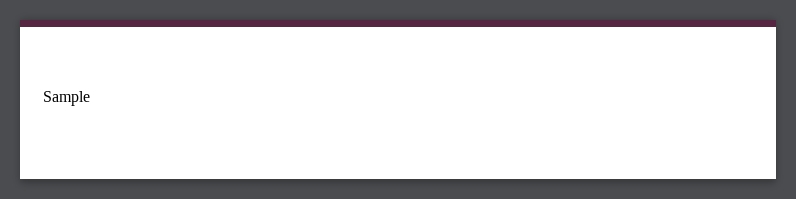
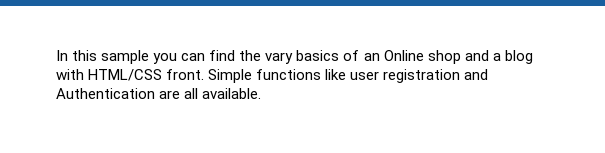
[43,91,90,106] Sample -> [56,50,533,64] [56,69,489,83] [56,88,262,99] In this sample you can find the vary basics of an Online shop and a blog with HTML/CSS front. Simple functions like user registration and Authentication are all available.

